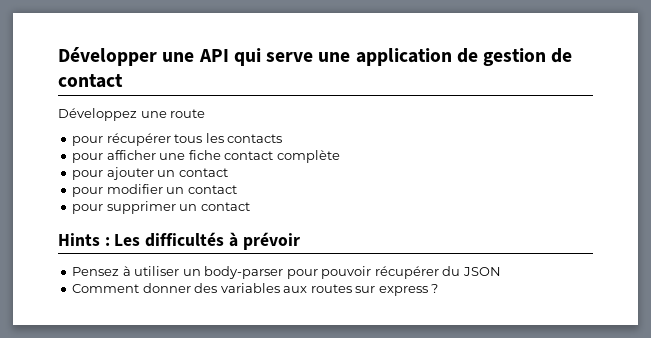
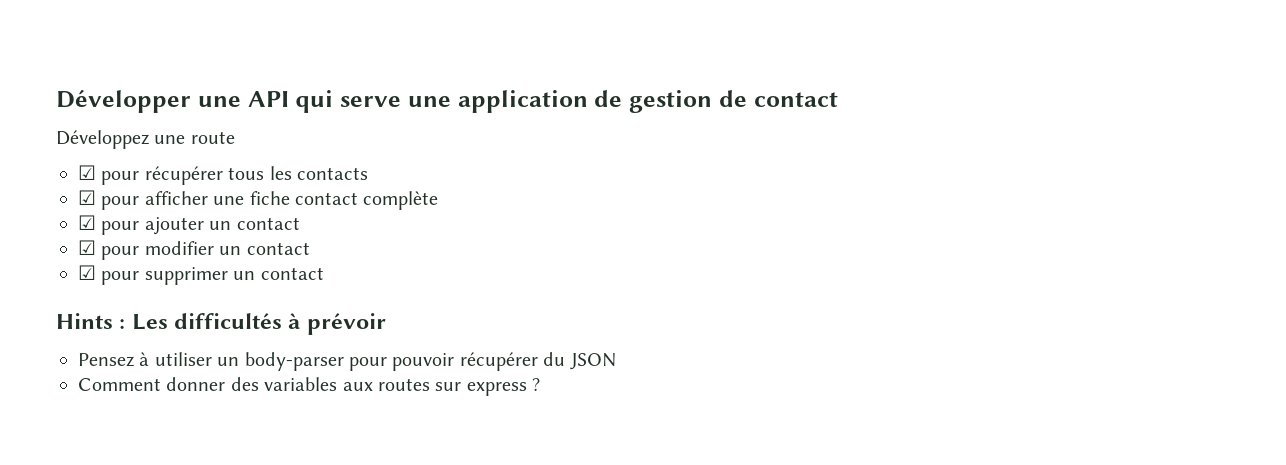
(206, 113) none -> [78,165,96,180] ☑
(283, 138) none -> [78,190,96,205] ☑
(340, 156) none -> [78,215,96,230] ☑
(228, 172) none -> [78,240,96,255] ☑
(237, 189) none -> [78,265,96,280] ☑

